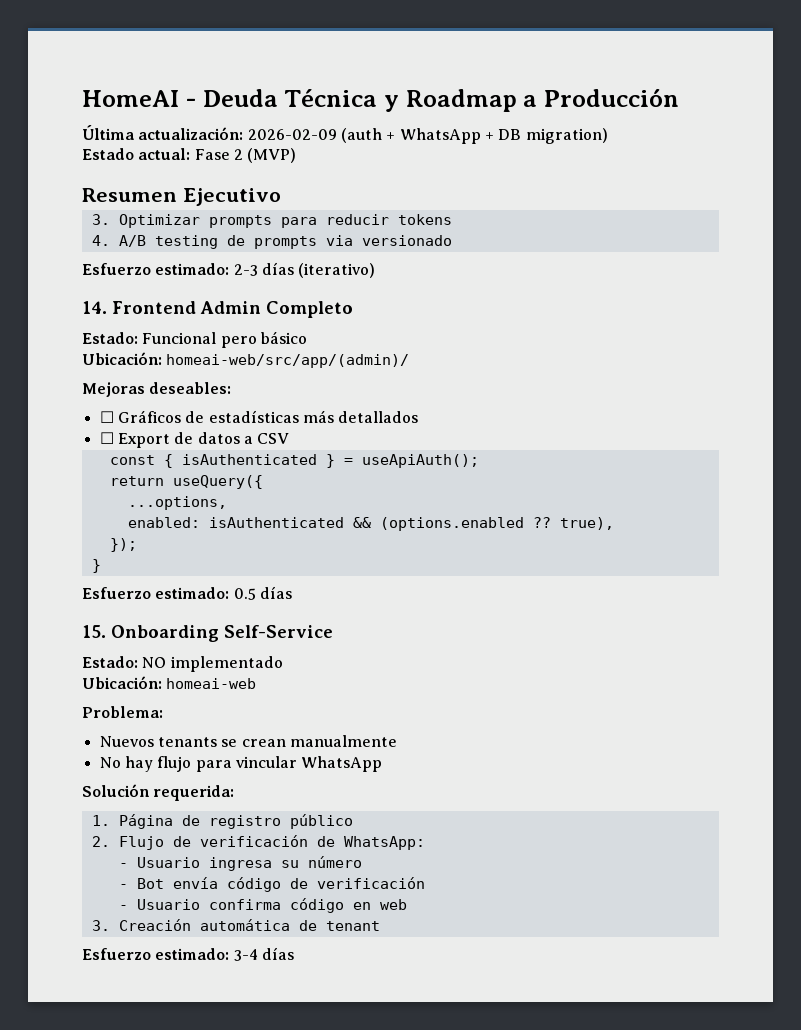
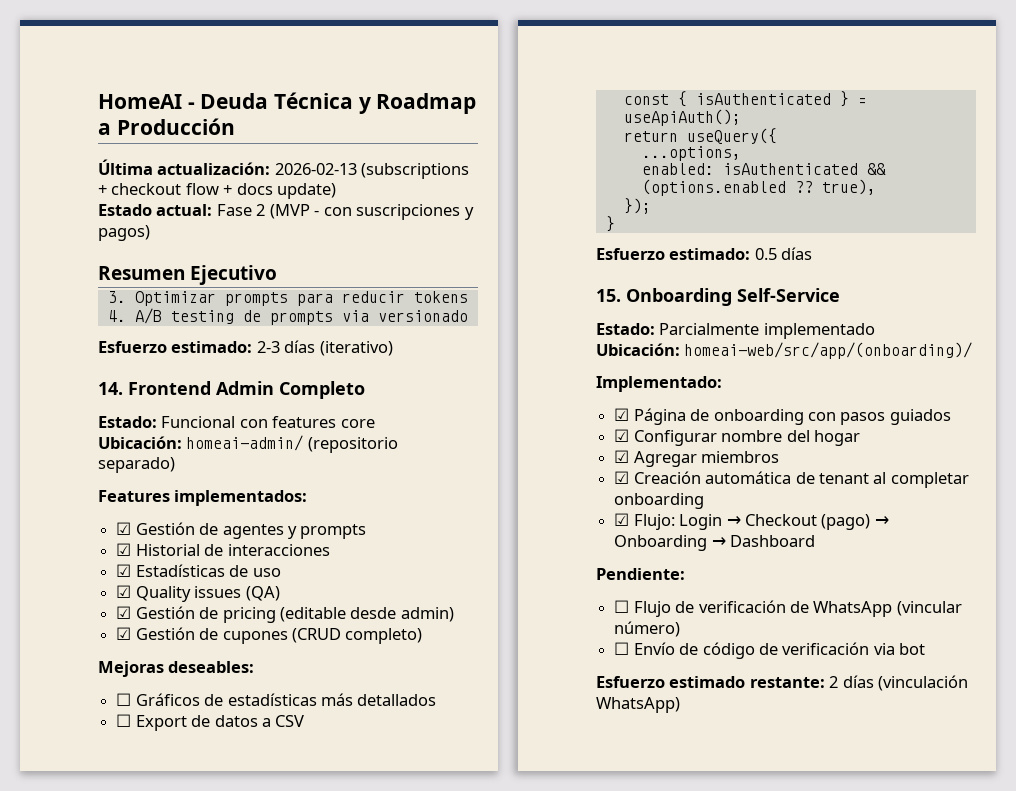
[247,128,608,144] [82,148,297,163] 2026-02-09 (auth + WhatsApp + DB migration) // Estado actual: Fase 2 (MVP) -> [274,163,470,179] [98,183,337,199] [98,204,474,220] [98,225,150,241] 2026-02-13 (subscriptions + checkout flow + docs update) // Estado actual: Fase 2 (MVP - con suscripciones y pagos)
[220,331,307,348] [82,352,410,368] pero básico // Ubicación: homeai-web/src/app/(admin)/ -> [239,416,375,428] [98,435,398,453] [98,457,175,473] [98,490,308,506] [116,522,367,539] [116,543,330,556] [116,564,281,577] [116,585,280,602] [116,606,454,623] [116,627,423,644] con features core // Ubicación: homeai-admin/ (repositorio separado) // Features implementados: // ☑ Gestión de agentes y prompts // ☑ Historial de interacciones // ☑ Estadísticas de uso // ☑ Quality issues (QA) // ☑ Gestión de pricing (editable desde admin) // ☑ Gestión de cupones (CRUD completo)
[142,657,167,668] NO -> [659,323,760,335] Parcialmente
[166,678,257,689] [82,706,163,718] [99,735,397,747] [99,756,383,772] [82,784,235,801] [91,814,353,829] [91,835,425,850] [118,856,362,871] [118,877,425,892] [118,898,407,913] [91,919,380,931] [82,947,294,961] homeai-web // Problema: // Nuevos tenants se crean manualmente // No hay flujo para vincular WhatsApp // Solución requerida: // 1. Página de registro público // 2. Flujo de verificación de WhatsApp: // - Usuario ingresa su número // - Bot envía código de verificación // - Usuario confirma código en web // 3. Creación automática de tenant // Esfuerzo estimado: 3-4 días -> [684,342,973,359] [596,376,722,392] [614,408,951,425] [614,429,860,446] [614,450,780,467] [614,471,969,488] [614,493,705,509] [614,513,889,530] [614,535,816,551] [596,568,685,580] [614,600,962,617] [614,621,681,637] [614,642,926,659] [596,675,969,691] [596,697,680,713] homeai-web/src/app/(onboarding)/ // Implementado: // ☑ Página de onboarding con pasos guiados // ☑ Configurar nombre del hogar // ☑ Agregar miembros // ☑ Creación automática de tenant al completar onboarding // ☑ Flujo: Login → Checkout (pago) → Onboarding → Dashboard // Pendiente: // ☐ Flujo de verificación de WhatsApp (vincular número) // ☐ Envío de código de verificación via bot // Esfuerzo estimado restante: 2 días (vinculación WhatsApp)

